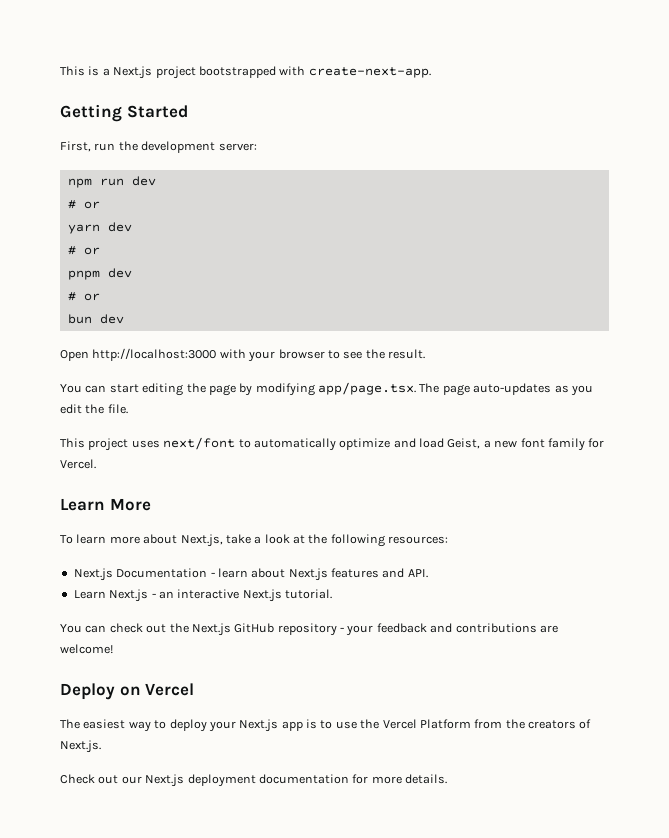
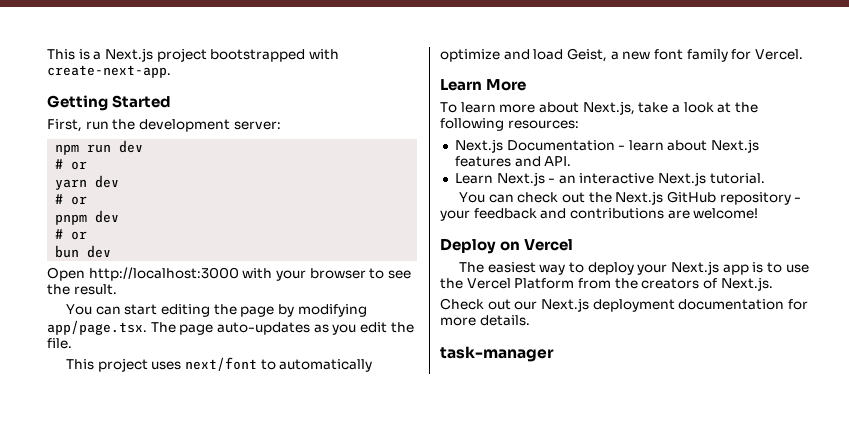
(447, 779) none -> [440,346,554,362] // task-manager

